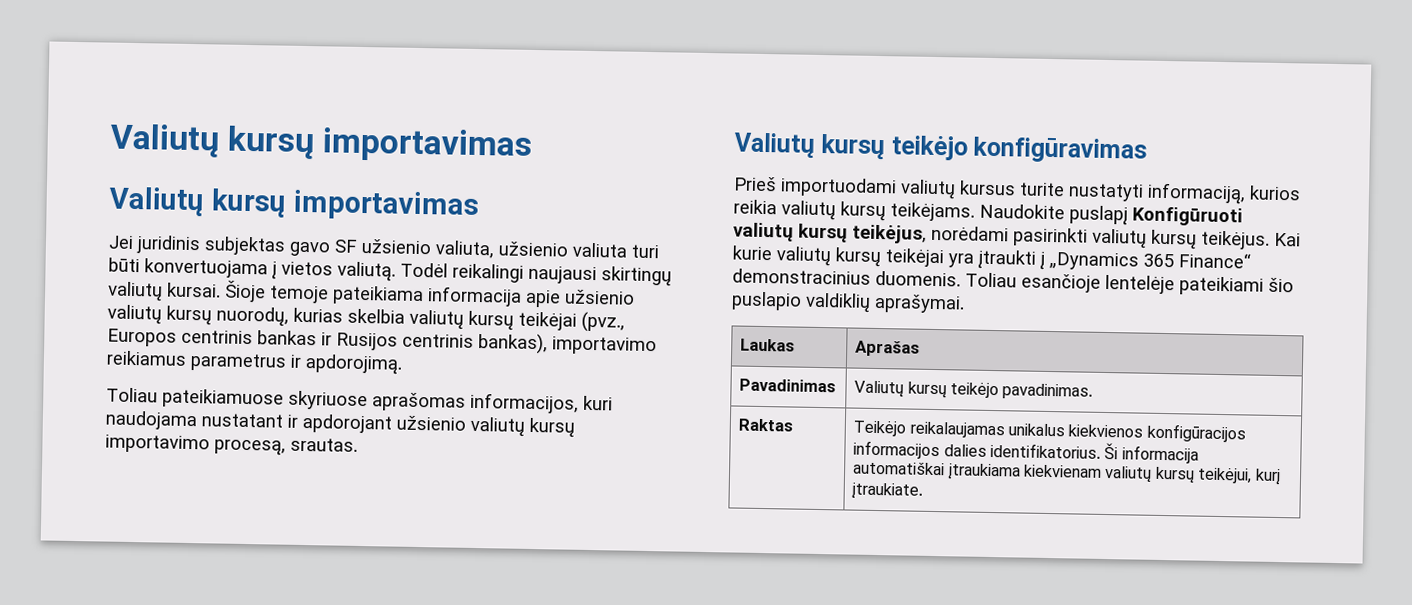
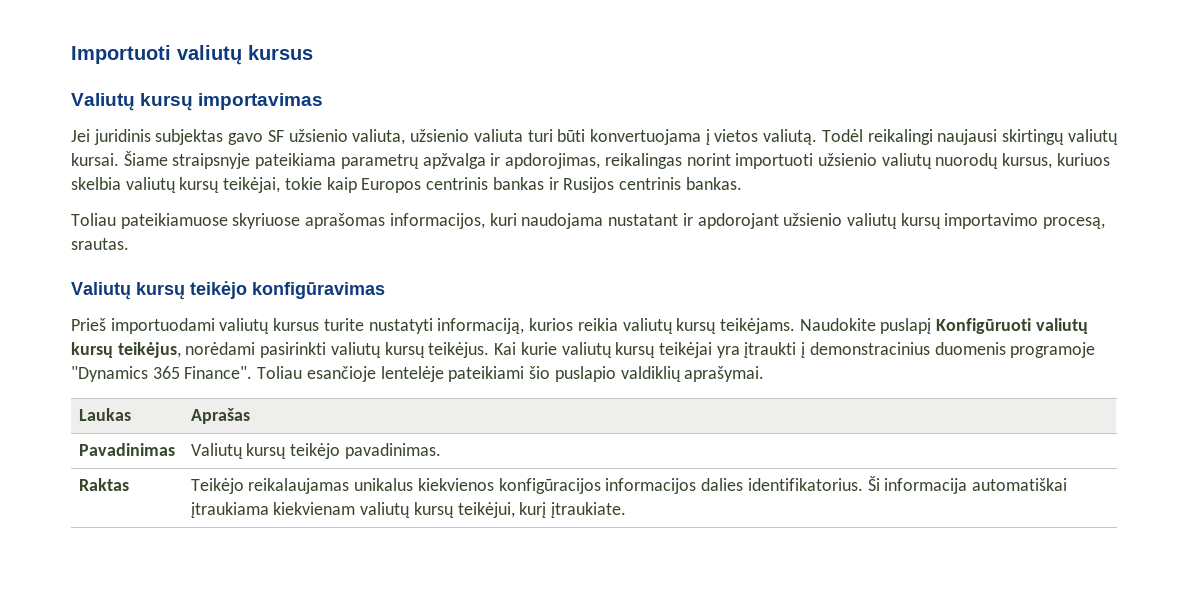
[110,123,533,163] Valiutų kursų importavimas -> [71,45,313,65] Importuoti valiutų kursus
[224,280,635,308] [107,304,625,333] Šioje temoje pateikiama informacija apie užsienio valiutų kursų nuorodų, kurias skelbia valiutų kursų teikėjai (pvz., -> [123,151,1110,169] [71,177,357,193] Šiame straipsnyje pateikiama parametrų apžvalga ir apdorojimas, reikalingas norint importuoti užsienio valiutų nuorodų kursus, kuriuos skelbia valiutų kursų teikėjai, tokie kaip
[478,333,657,356] [106,350,403,375] bankas), importavimo reikiamus parametrus ir apdorojimą. -> [685,177,742,190] bankas.
[1049,251,1251,271] [732,268,961,287] „Dynamics 365 Finance“ demonstracinius duomenis. -> [809,342,1096,358] [71,366,253,382] demonstracinius duomenis programoje "Dynamics 365 Finance".

